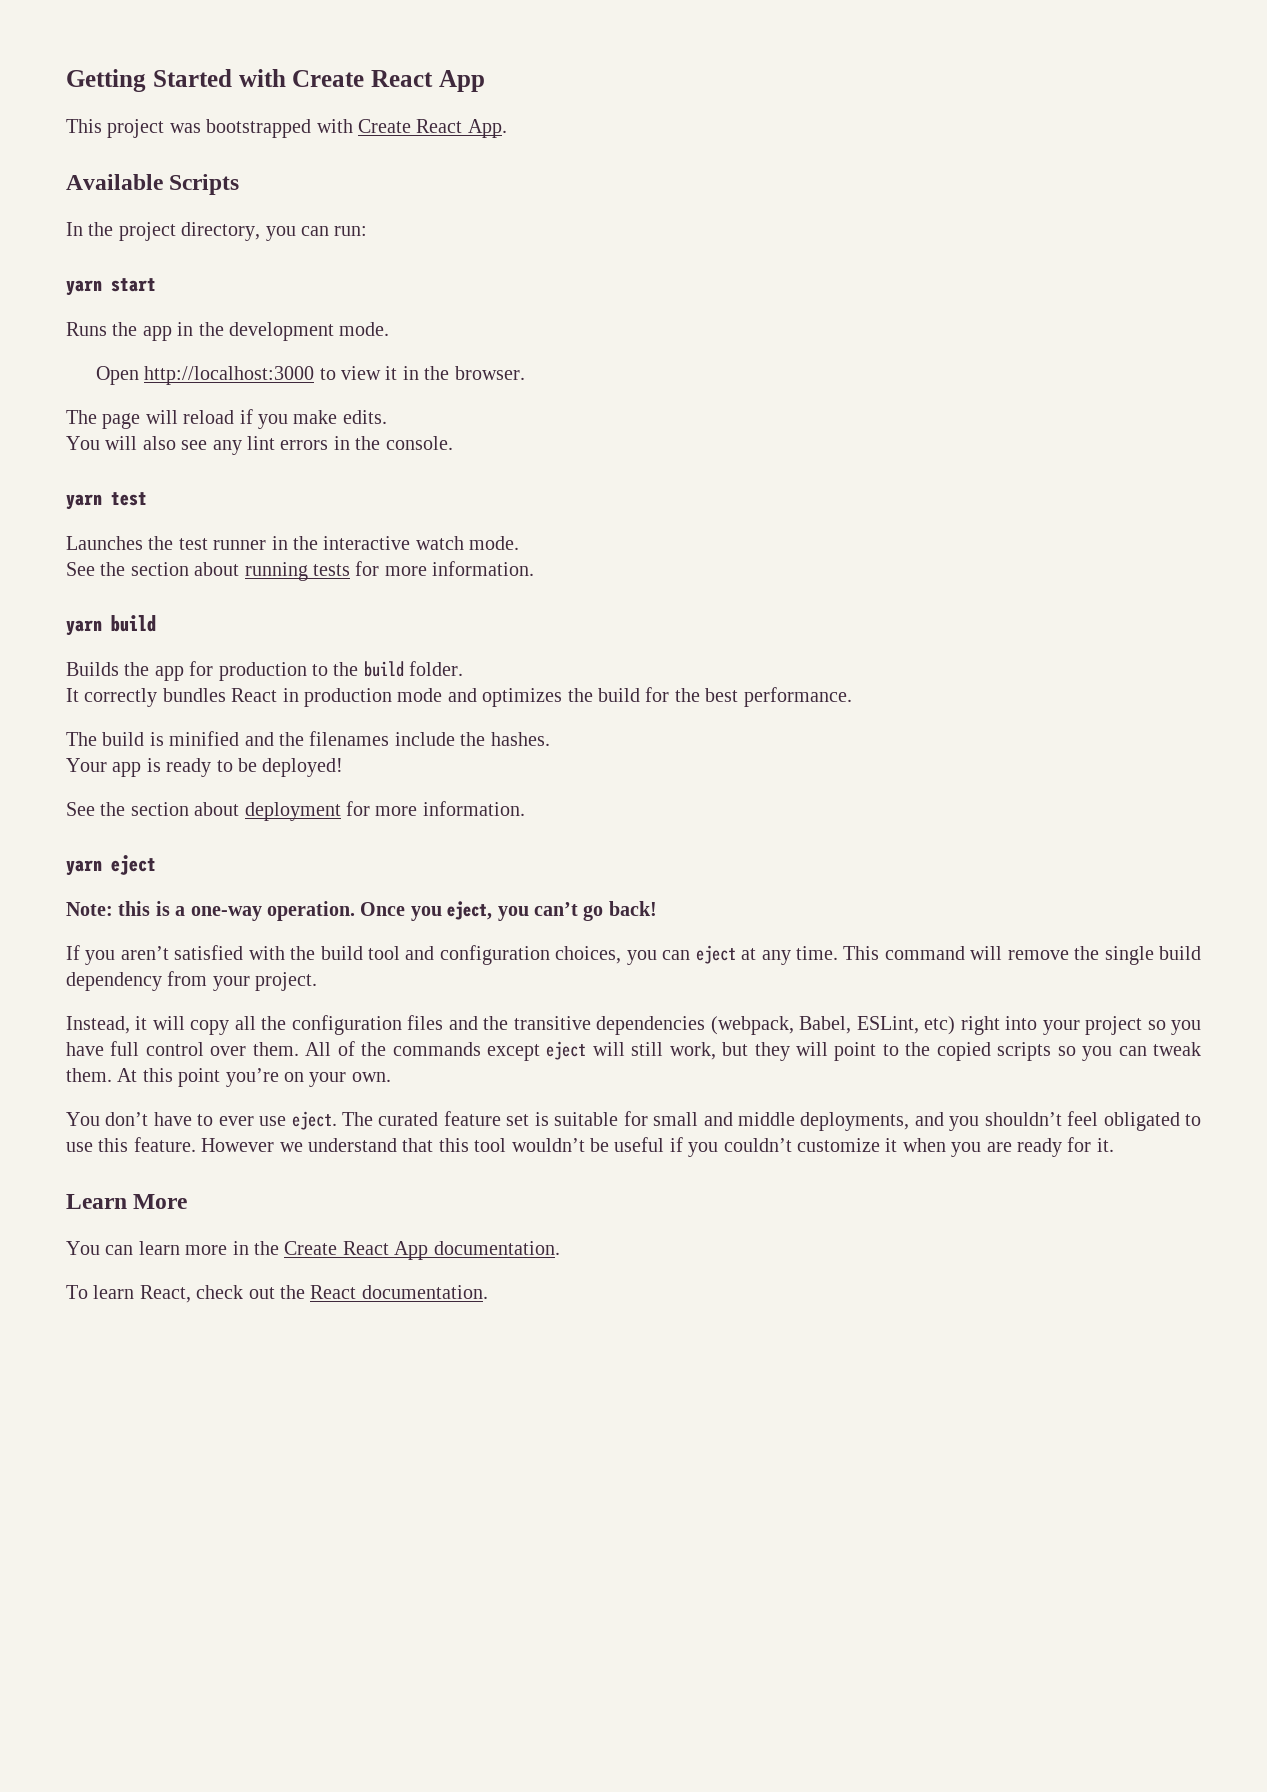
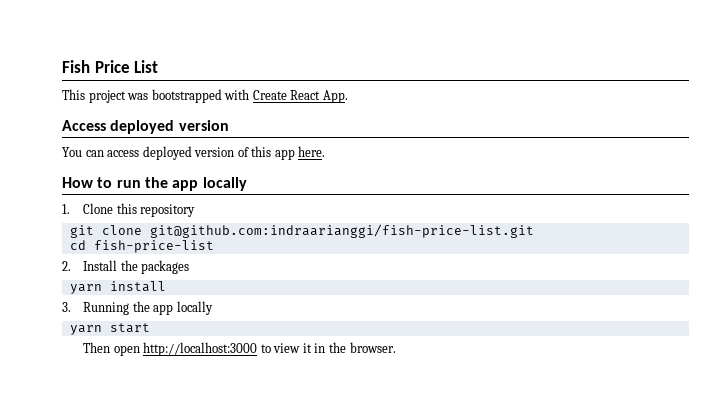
[66,69,485,92] Getting Started with Create React App -> [62,60,159,73] Fish Price List
[66,174,240,195] [66,222,368,241] [66,278,156,296] [66,322,390,341] [95,366,139,385] Available Scripts // In the project directory, you can run: // yarn start // Runs the app in the development mode. // Open -> [62,120,229,134] [62,146,326,160] [62,177,247,191] [62,203,196,217] [69,224,534,238] [69,240,214,253] [62,260,190,274] [69,281,166,294] [62,301,213,315] [69,323,150,335] [83,342,140,356] Access deployed version // You can access deployed version of this app here. // How to run the app locally // 1. Clone this repository // git clone git@github.com:indraarianggi/fish-price-list.git // cd fish-price-list // 2. Install the packages // yarn install // 3. Running the app locally // yarn start // Then open
[66,409,387,429] [66,436,453,455] [66,492,147,510] [66,536,520,550] [66,561,535,581] [66,615,156,636] [66,661,464,681] [66,687,852,707] [66,731,550,746] [66,758,344,777] [66,801,525,821] [66,855,156,876] [66,901,657,921] [66,945,1201,965] [66,971,318,991] [66,1015,1201,1035] [66,1041,1202,1061] [66,1068,391,1087] [66,1111,1201,1131] [66,1137,1114,1157] [66,1194,188,1209] [66,1241,560,1260] [66,1285,488,1303] // The page will reload if you make edits. // You will also see any lint errors in the console. // yarn test // Launches the test runner in the interactive watch mode. // See the section about running tests for more information. // yarn build // Builds the app for production to the build folder. // It correctly bundles React in production mode and optimizes the build for the best performance. // The build is minified and the filenames include the hashes. // Your app is ready to be deployed! // See the section about deployment for more information. // yarn eject // Note: this is a one-way operation. Once you eject, you can’t go back! // If you aren’t satisfied with the build tool and configuration choices, you can eject at any time. This command will remove the single build dependency from your project. // Instead, it will copy all the configuration files and the transitive dependencies (webpack, Babel, ESLint, etc) right into your project so you have full control over them. All of the commands except eject will still work, but they will point to the copied scripts so you can tweak them. At this point you’re on your own. // You don’t have to ever use eject. The curated feature set is suitable for small and middle deployments, and you shouldn’t feel obligated to use this feature. However we understand that this tool wouldn’t be useful if you couldn’t customize it when you are ready for it. // Learn More // You can learn more in the Create React App documentation. // To learn React, check out the React documentation. -> (396, 347) none

